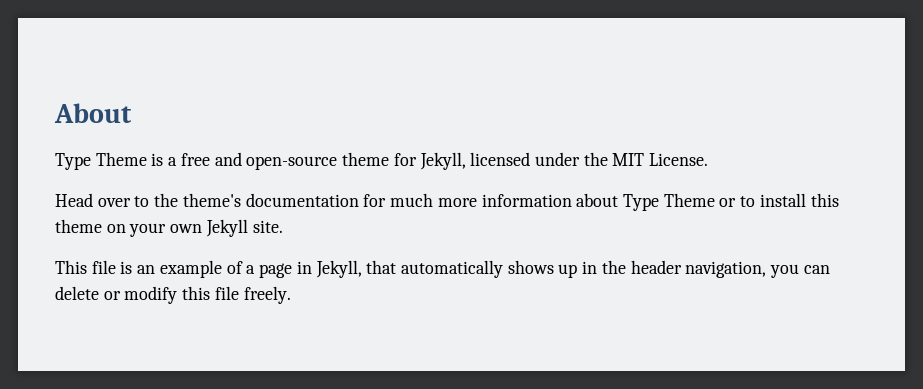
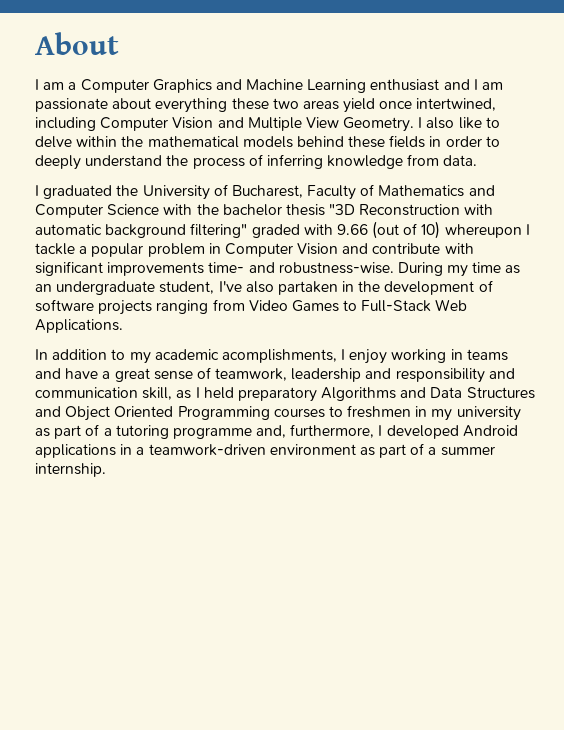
[55,152,709,170] [55,193,839,211] [55,219,283,237] [55,260,830,278] [55,286,291,304] Type Theme is a free and open-source theme for Jekyll, licensed under the MIT License. // Head over to the theme's documentation for much more information about Type Theme or to install this theme on your own Jekyll site. // This file is an example of a page in Jekyll, that automatically shows up in the header navigation, you can delete or modify this file freely. -> [35,79,504,93] [35,98,497,113] [35,117,500,132] [35,135,500,148] [35,154,478,170] [35,184,495,200] [35,204,494,218] [35,221,530,239] [35,243,474,257] [35,261,521,277] [35,280,493,295] [35,299,468,315] [35,319,123,333] [35,349,508,364] [35,367,515,383] [35,387,535,402] [35,405,521,421] [35,424,518,439] [35,443,495,458] [35,463,106,477] I am a Computer Graphics and Machine Learning enthusiast and I am passionate about everything these two areas yield once intertwined, including Computer Vision and Multiple View Geometry. I also like to delve within the mathematical models behind these fields in order to deeply understand the process of inferring knowledge from data. // I graduated the University of Bucharest, Faculty of Mathematics and Computer Science with the bachelor thesis "3D Reconstruction with automatic background filtering" graded with 9.66 (out of 10) whereupon I tackle a popular problem in Computer Vision and contribute with significant improvements time- and robustness-wise. During my time as an undergraduate student, I've also partaken in the development of software projects ranging from Video Games to Full-Stack Web Applications. // In addition to my academic acomplishments, I enjoy working in teams and have a great sense of teamwork, leadership and responsibility and communication skill, as I held preparatory Algorithms and Data Structures and Object Oriented Programming courses to freshmen in my university as part of a tutoring programme and, furthermore, I developed Android applications in a teamwork-driven environment as part of a summer internship.

